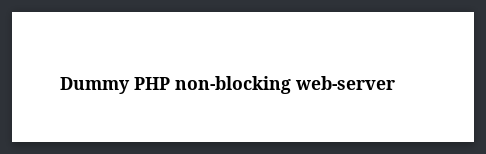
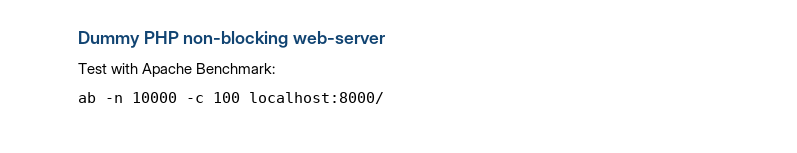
(395, 83) none -> [78,63,276,77] [78,92,384,104] // Test with Apache Benchmark: // ab -n 10000 -c 100 localhost:8000/

